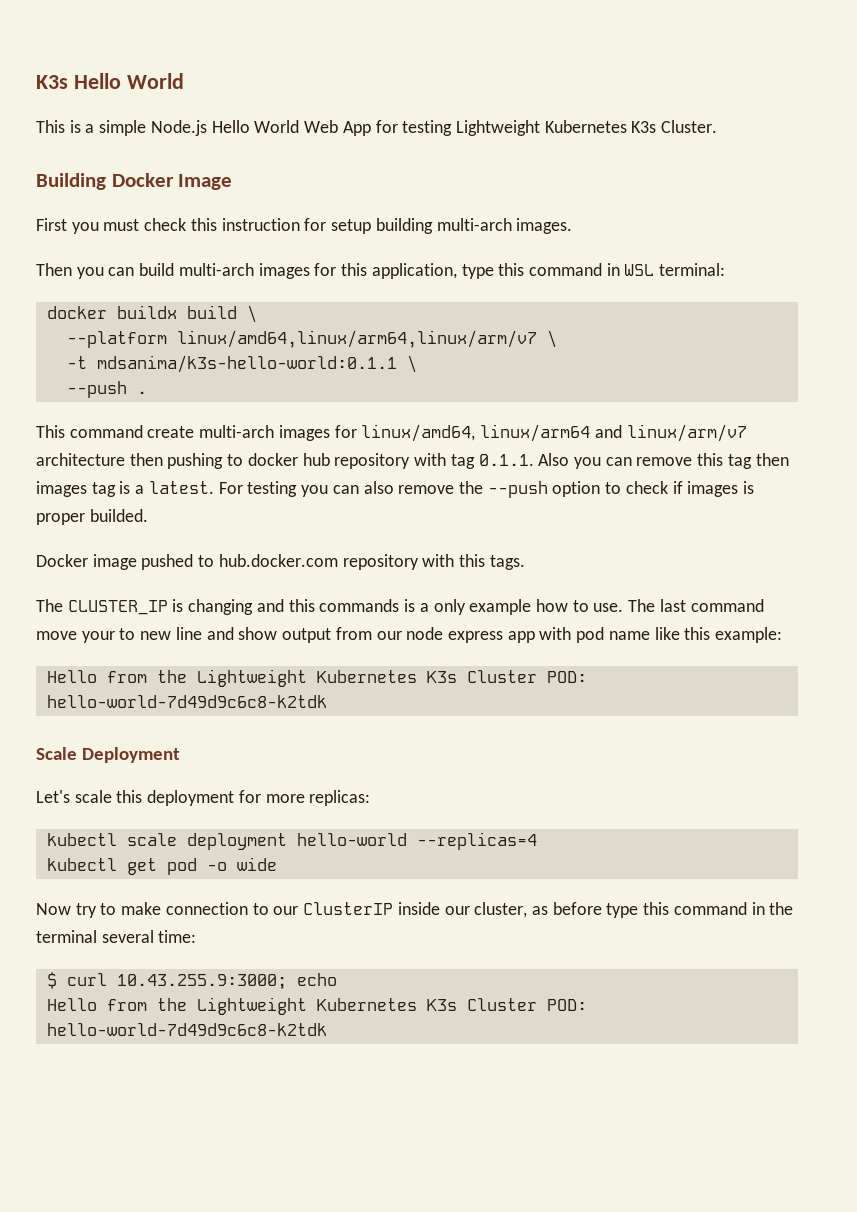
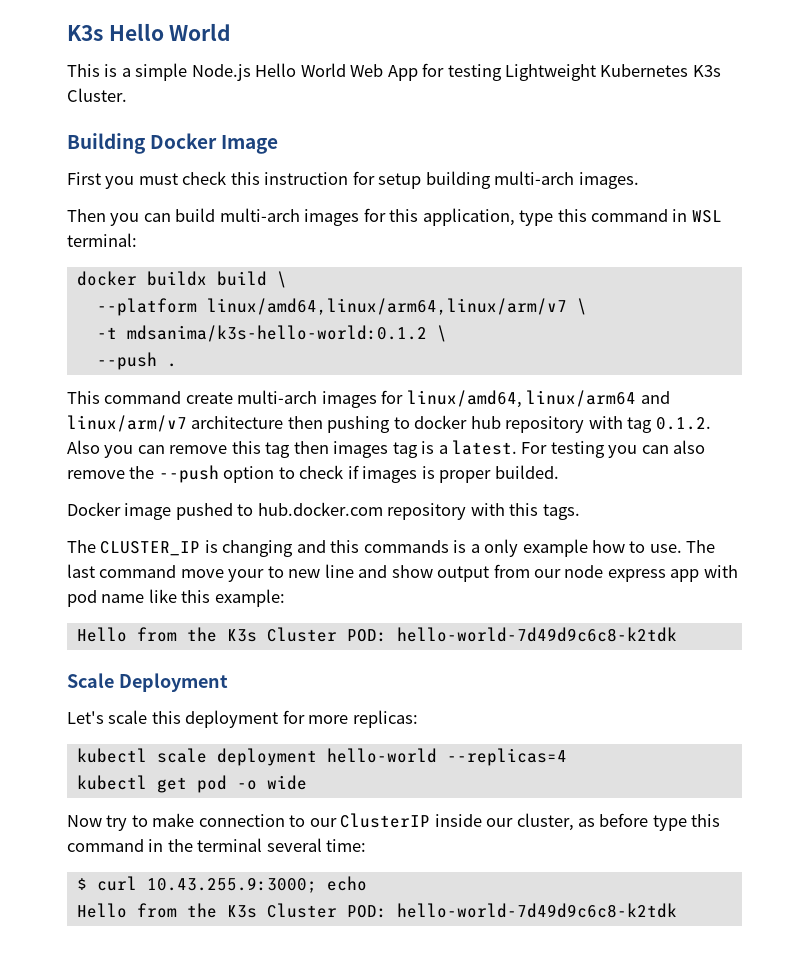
[96,355,397,373] mdsanima/k3s-hello-world:0.1.1 -> [126,325,427,342] mdsanima/k3s-hello-world:0.1.2
[478,454,534,466] 0.1.1. -> [655,417,711,430] 0.1.2.
[196,669,417,687] Lightweight Kubernetes -> (217, 634) none
[196,997,417,1015] Lightweight Kubernetes -> (217, 910) none

